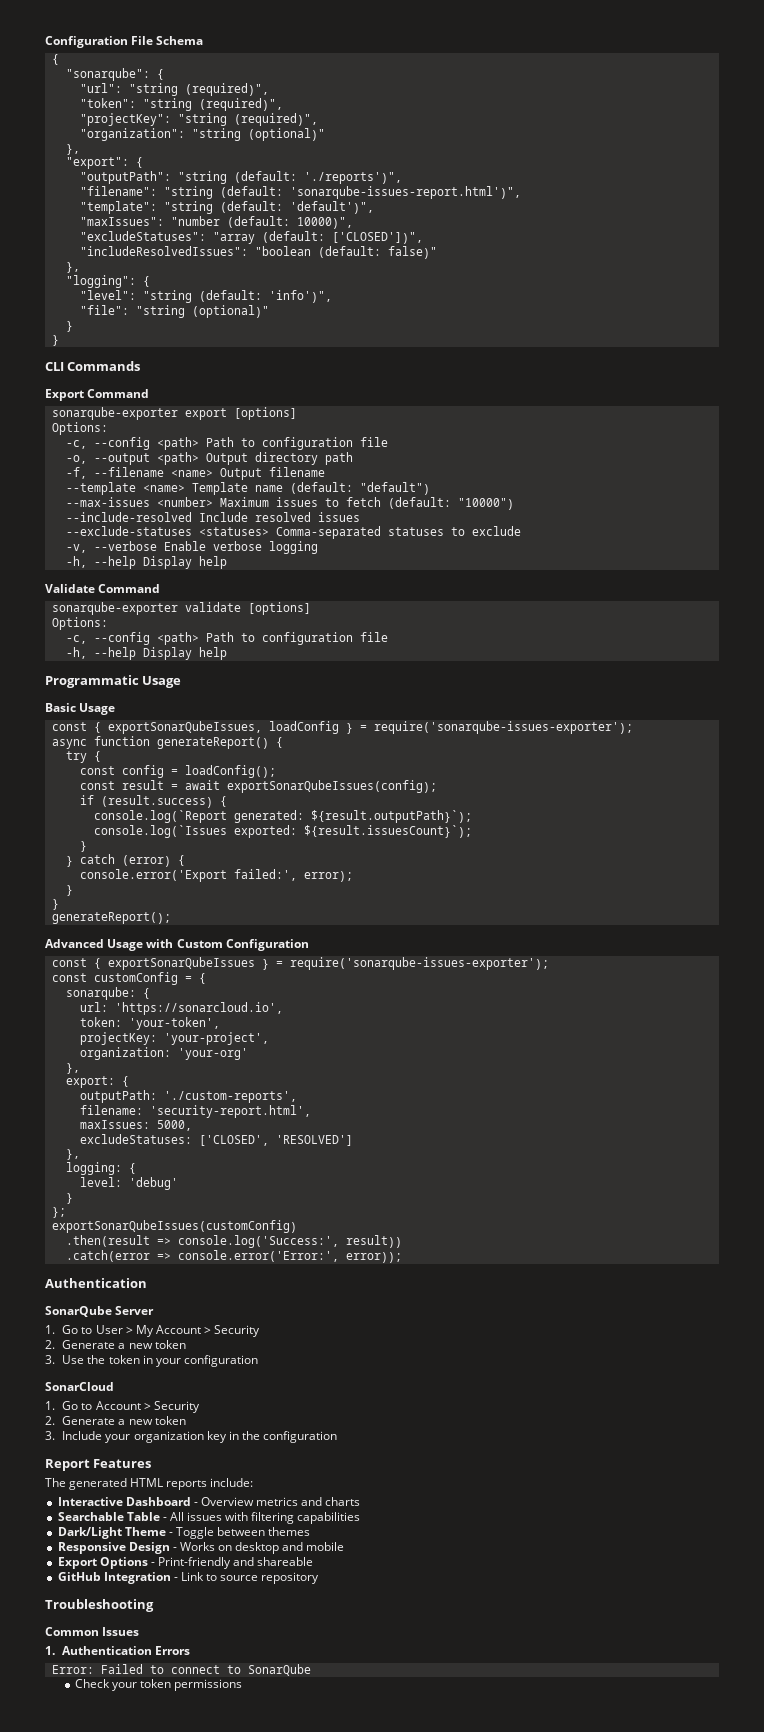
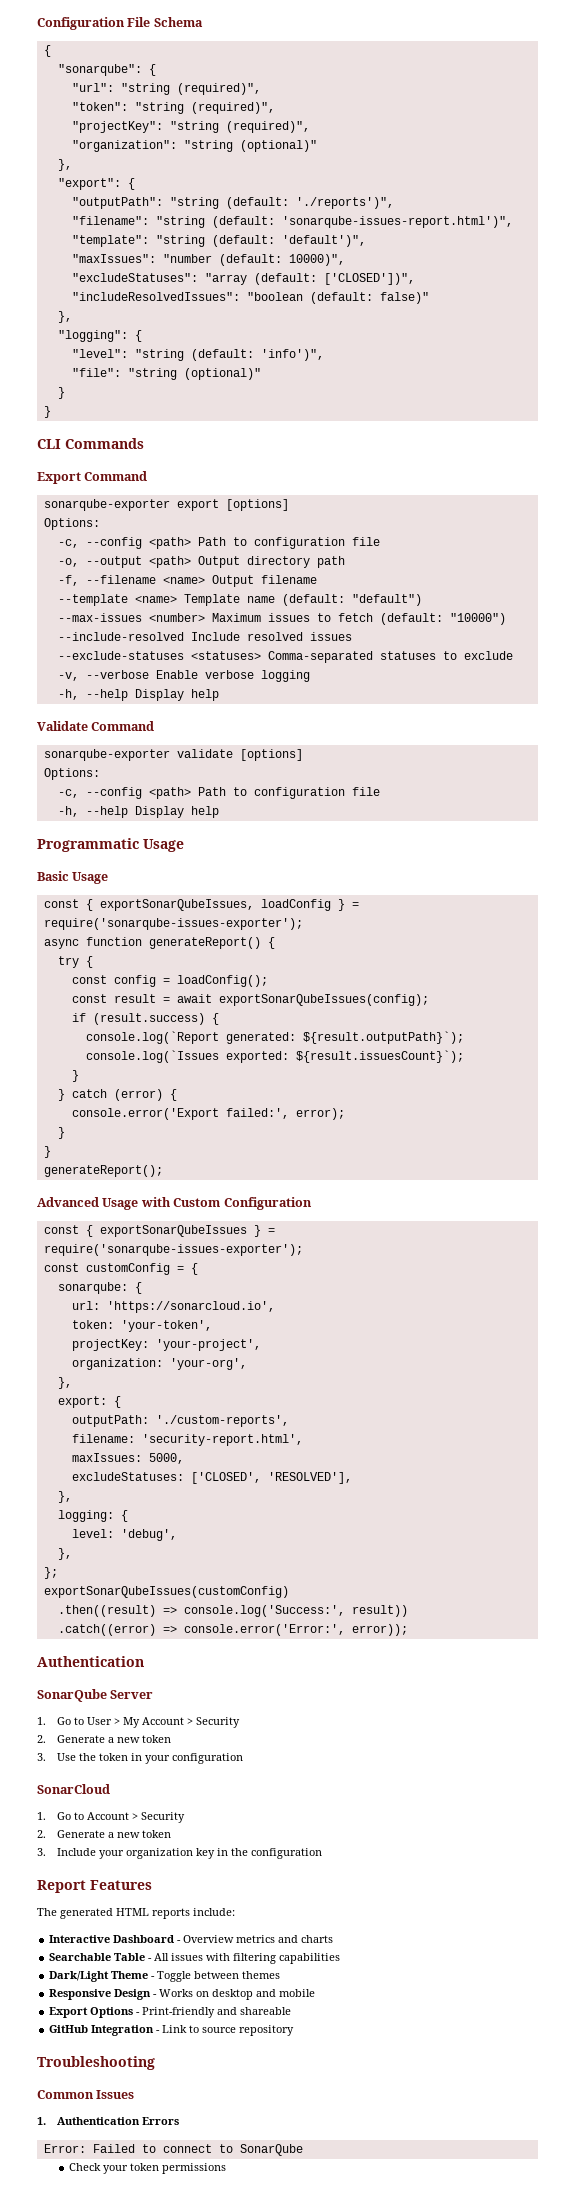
[177,1048,248,1060] 'your-org' -> [169,1358,247,1370] 'your-org',
[275,1135,353,1146] 'RESOLVED'] -> [267,1472,352,1484] 'RESOLVED'],
[128,1177,178,1190] [65,1193,73,1204] 'debug' // } -> [120,1529,177,1541] [57,1548,72,1560] 'debug', // },
[65,1235,150,1247] .then(result -> [57,1605,156,1617] .then((result)
[65,1250,150,1262] .catch(error -> [57,1624,156,1636] .catch((error)

